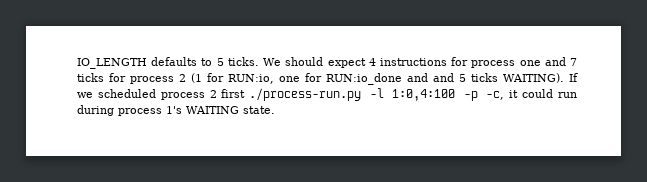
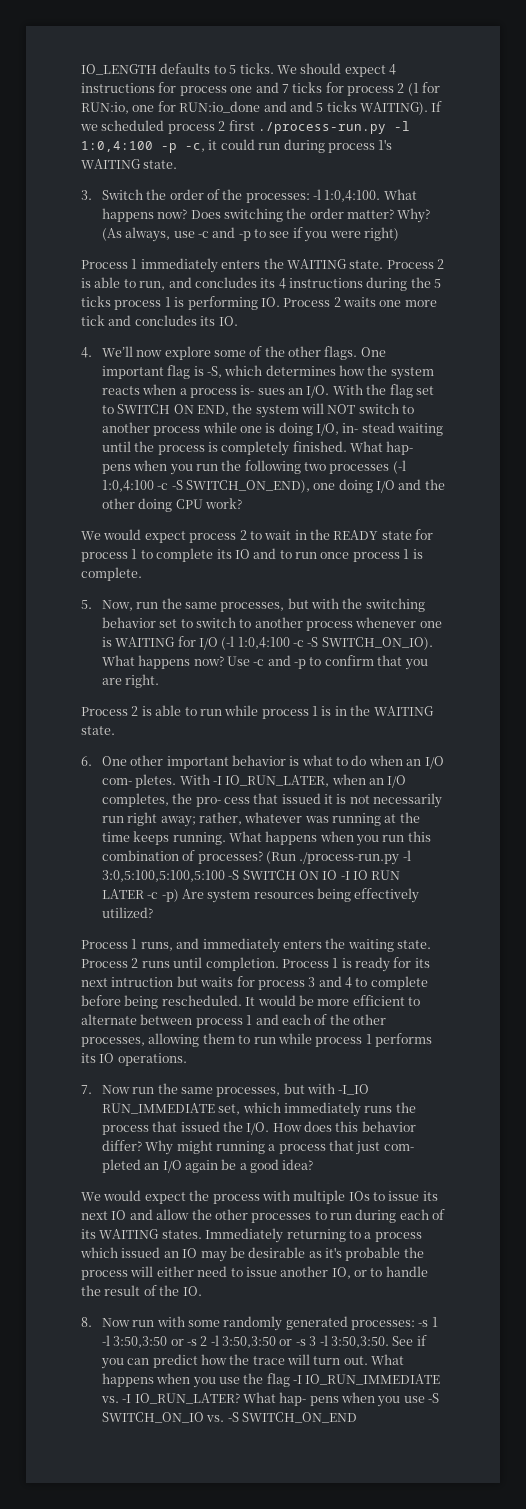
(275, 110) none -> [81,189,417,203] [101,208,431,223] [101,227,399,242] [81,258,444,273] [81,277,442,291] [81,296,437,310] [81,315,238,326] [81,346,386,360] [101,365,434,380] [101,384,434,398] [101,403,415,418] [101,422,444,436] [101,441,414,456] [101,460,406,475] [101,479,445,493] [101,498,242,512] [81,529,434,543] [81,548,423,562] [81,567,142,581] [81,598,425,612] [101,617,442,631] [101,636,433,650] [101,655,428,670] [101,674,160,688] [81,705,434,719] [81,726,115,735] [81,755,444,769] [101,774,407,788] [101,793,443,808] [101,812,420,827] [101,831,431,846] [101,850,411,865] [101,870,401,882] [101,888,420,903] [101,907,153,918] [81,938,431,953] [81,957,430,972] [81,976,428,990] [81,995,420,1009] [81,1014,386,1028] [81,1033,432,1047] [81,1053,187,1066] [81,1083,370,1097] [101,1102,416,1117] [101,1121,416,1135] [101,1140,414,1155] [101,1159,314,1173] [81,1190,438,1204] [81,1209,446,1223] [81,1228,422,1243] [80,1247,424,1262] [81,1266,428,1280] [81,1285,202,1296] [81,1316,438,1331] [101,1335,427,1348] [100,1354,405,1369] [101,1373,441,1388] [100,1392,440,1407] [101,1412,357,1423] // 3. Switch the order of the processes: -l 1:0,4:100. What happens now? Does switching the order matter? Why? (As always, use -c and -p to see if you were right) // Process 1 immediately enters the WAITING state. Process 2 is able to run, and concludes its 4 instructions during the 5 ticks process 1 is performing IO. Process 2 waits one more tick and concludes its IO. // 4. We’ll now explore some of the other flags. One important flag is -S, which determines how the system reacts when a process is- sues an I/O. With the flag set to SWITCH ON END, the system will NOT switch to another process while one is doing I/O, in- stead waiting until the process is completely finished. What hap- pens when you run the following two processes (-l 1:0,4:100 -c -S SWITCH_ON_END), one doing I/O and the other doing CPU work? // We would expect process 2 to wait in the READY state for process 1 to complete its IO and to run once process 1 is complete. // 5. Now, run the same processes, but with the switching behavior set to switch to another process whenever one is WAITING for I/O (-l 1:0,4:100 -c -S SWITCH_ON_IO). What happens now? Use -c and -p to confirm that you are right. // Process 2 is able to run while process 1 is in the WAITING state. // 6. One other important behavior is what to do when an I/O com- pletes. With -I IO_RUN_LATER, when an I/O completes, the pro- cess that issued it is not necessarily run right away; rather, whatever was running at the time keeps running. What happens when you run this combination of processes? (Run ./process-run.py -l 3:0,5:100,5:100,5:100 -S SWITCH ON IO -I IO RUN LATER -c -p) Are system resources being effectively utilized? // Process 1 runs, and immediately enters the waiting state. Process 2 runs until completion. Process 1 is ready for its next intruction but waits for process 3 and 4 to complete before being rescheduled. It would be more efficient to alternate between process 1 and each of the other processes, allowing them to run while process 1 performs its IO operations. // 7. Now run the same processes, but with -I_IO RUN_IMMEDIATE set, which immediately runs the process that issued the I/O. How does this behavior differ? Why might running a process that just com- pleted an I/O again be a good idea? // We would expect the process with multiple IOs to issue its next IO and allow the other processes to run during each of its WAITING states. Immediately returning to a process which issued an IO may be desirable as it's probable the process will either need to issue another IO, or to handle the result of the IO. // 8. Now run with some randomly generated processes: -s 1 -l 3:50,3:50 or -s 2 -l 3:50,3:50 or -s 3 -l 3:50,3:50. See if you can predict how the trace will turn out. What happens when you use the flag -I IO_RUN_IMMEDIATE vs. -I IO_RUN_LATER? What hap- pens when you use -S SWITCH_ON_IO vs. -S SWITCH_ON_END

